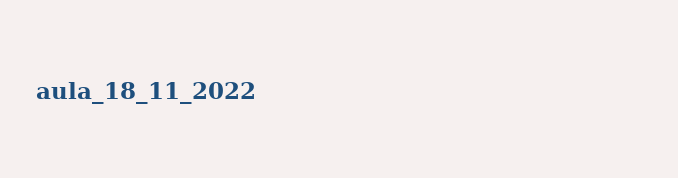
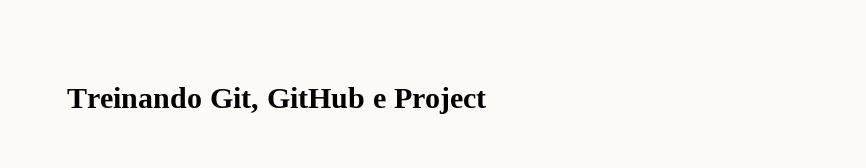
[36,82,256,104] aula_18_11_2022 -> [67,87,487,114] Treinando Git, GitHub e Project

